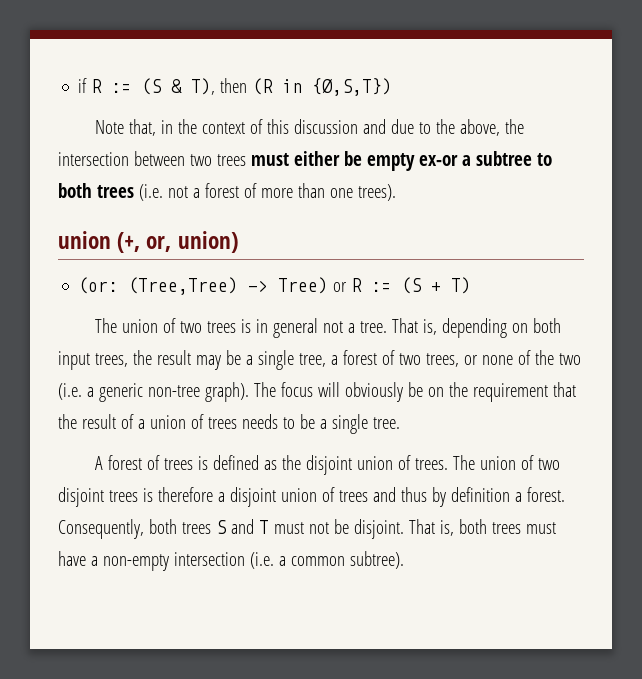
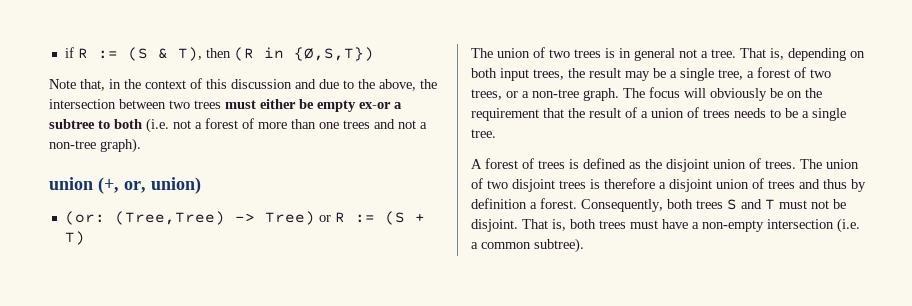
[96,185,134,198] trees -> (142, 124) none
[357,184,396,201] trees). -> [343,119,427,129] [49,138,141,153] trees and not a non-tree graph).
[481,350,581,365] [58,382,249,402] none of the two (i.e. a generic non-tree graph). -> [522,88,619,101] a non-tree graph.

